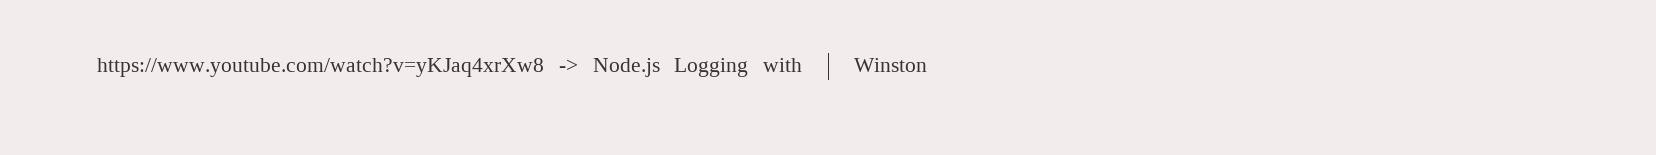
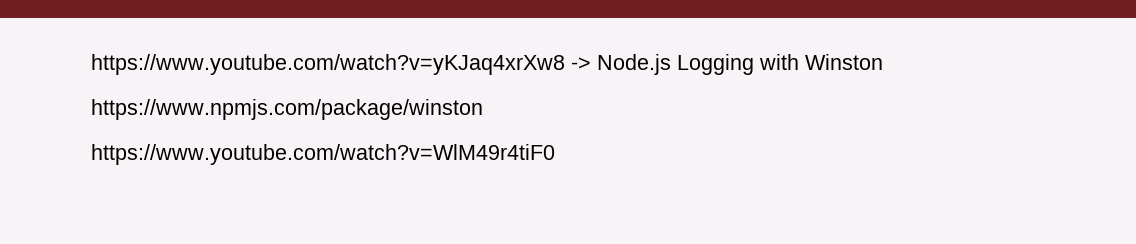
(927, 65) none -> [91,99,483,120] [91,144,555,165] // https://www.npmjs.com/package/winston // https://www.youtube.com/watch?v=WlM49r4tiF0

